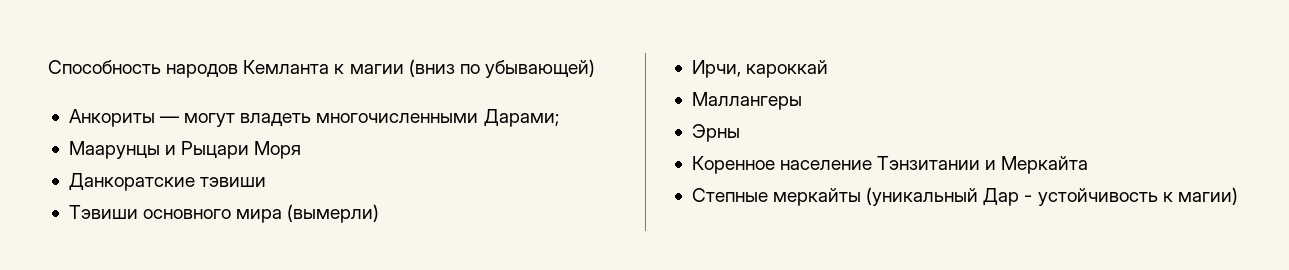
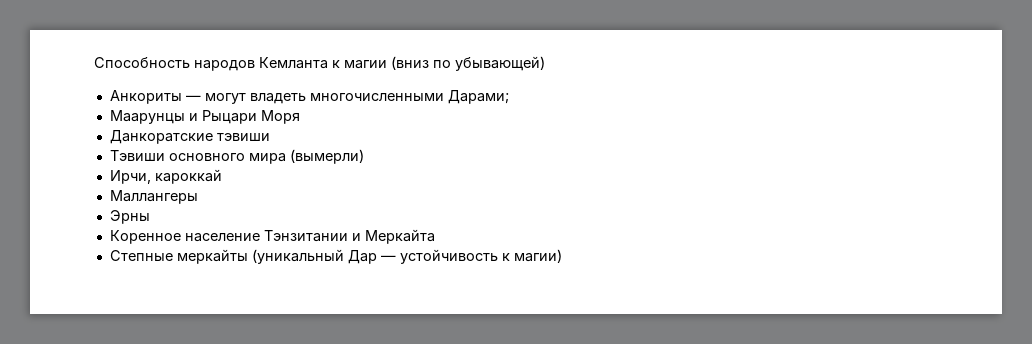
[1024,195,1033,202] - -> [380,255,396,261] —

